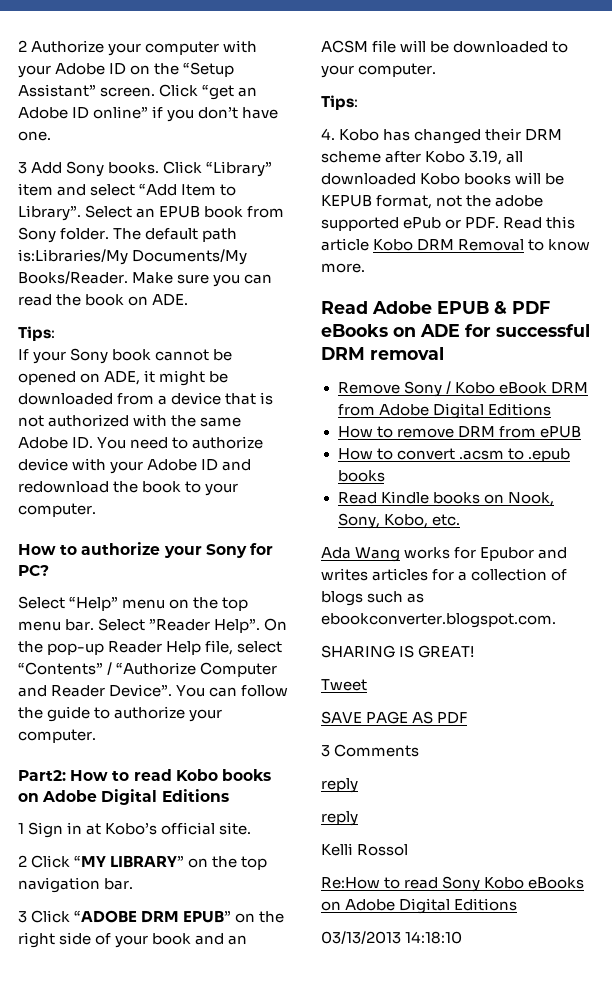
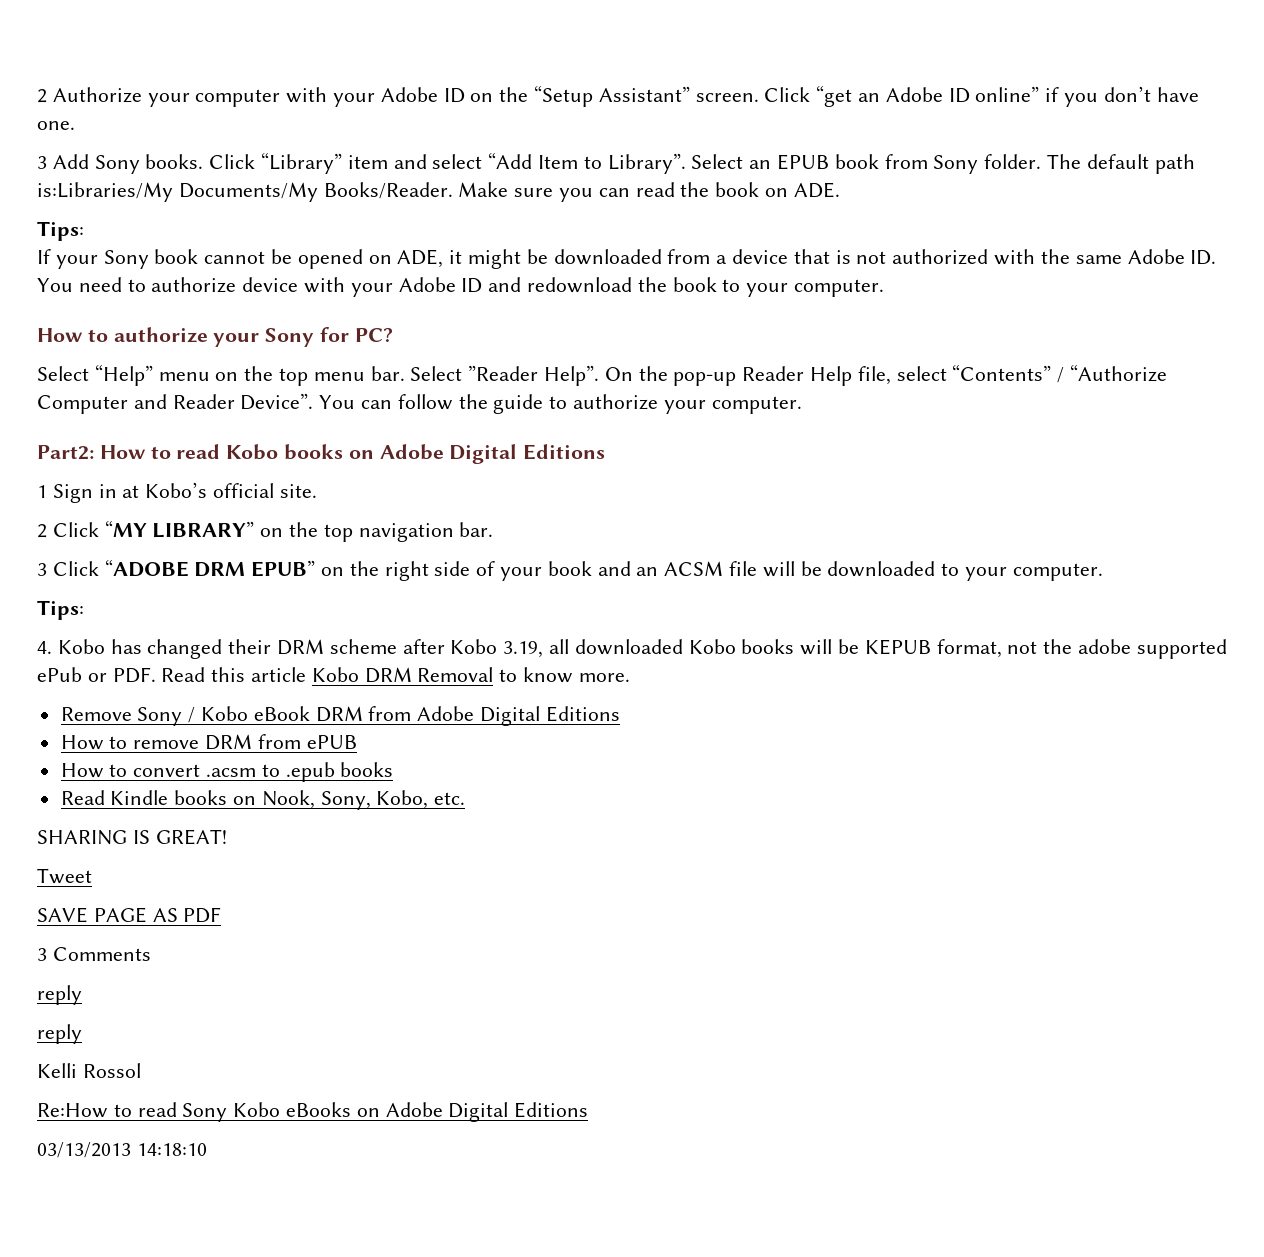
[321,301,550,314] [321,324,590,337] [321,347,444,360] // Read Adobe EPUB & PDF eBooks on ADE for successful DRM removal -> (630, 677) none
[321,547,568,562] [321,568,568,581] [321,591,425,606] [321,613,556,628] // Ada Wang works for Epubor and writes articles for a collection of blogs such as ebookconverter.blogspot.com. -> (466, 798) none

